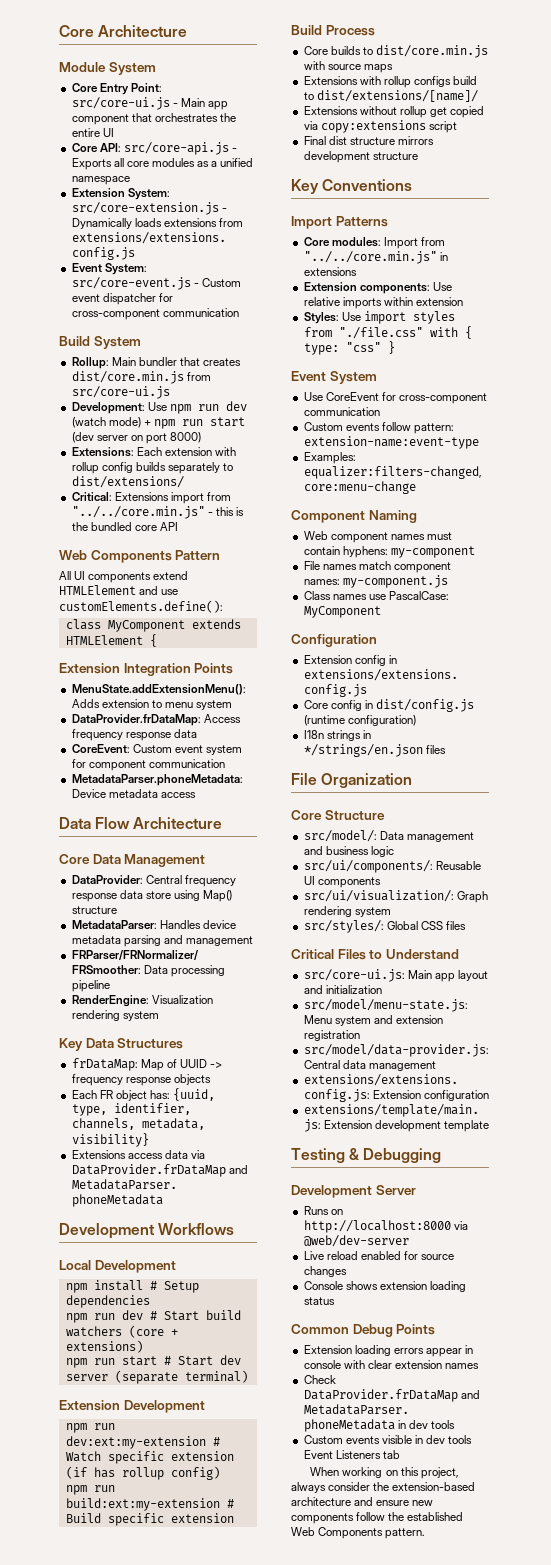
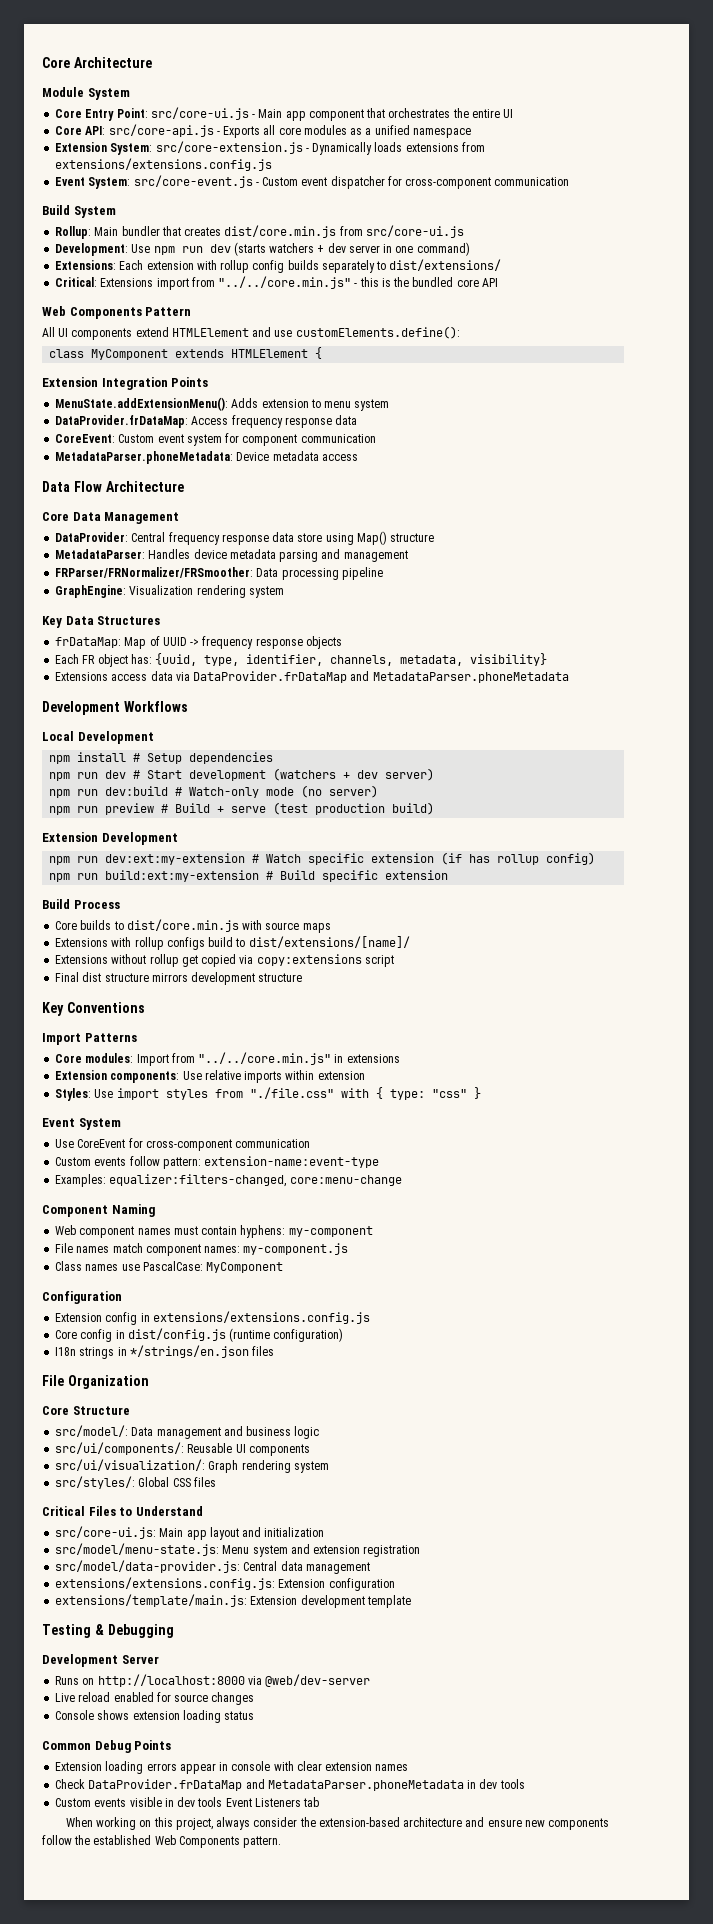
[71,417,245,429] [71,432,202,444] (watch mode) + npm run start (dev server on port 8000) -> [233,242,470,256] (starts watchers + dev server in one command)
[71,995,149,1007] RenderEngine: -> [55,585,127,598] GraphEngine:
[205,1310,241,1320] [65,1325,178,1338] [65,1340,143,1353] [65,1355,241,1368] [65,1370,248,1384] build watchers (core + extensions) // npm run start # Start dev server (separate terminal) -> [189,768,435,781] [49,785,379,798] [49,802,435,815] development (watchers + dev server) // npm run dev:build # Watch-only mode (no server) // npm run preview # Build + serve (test production build)

